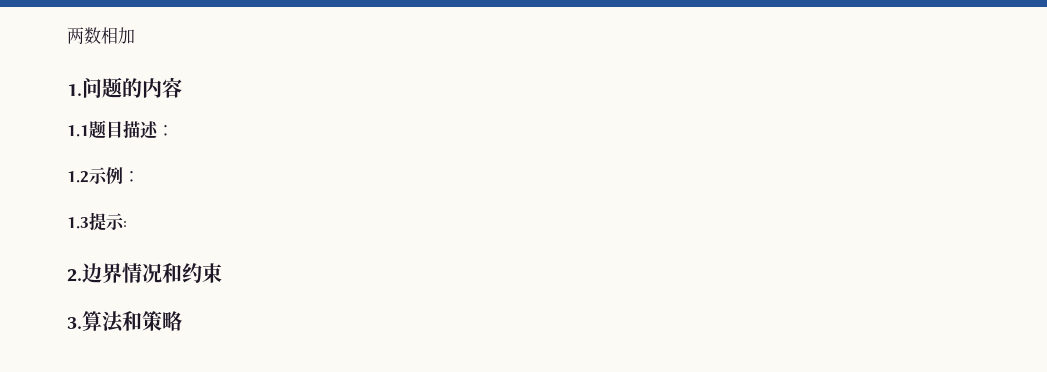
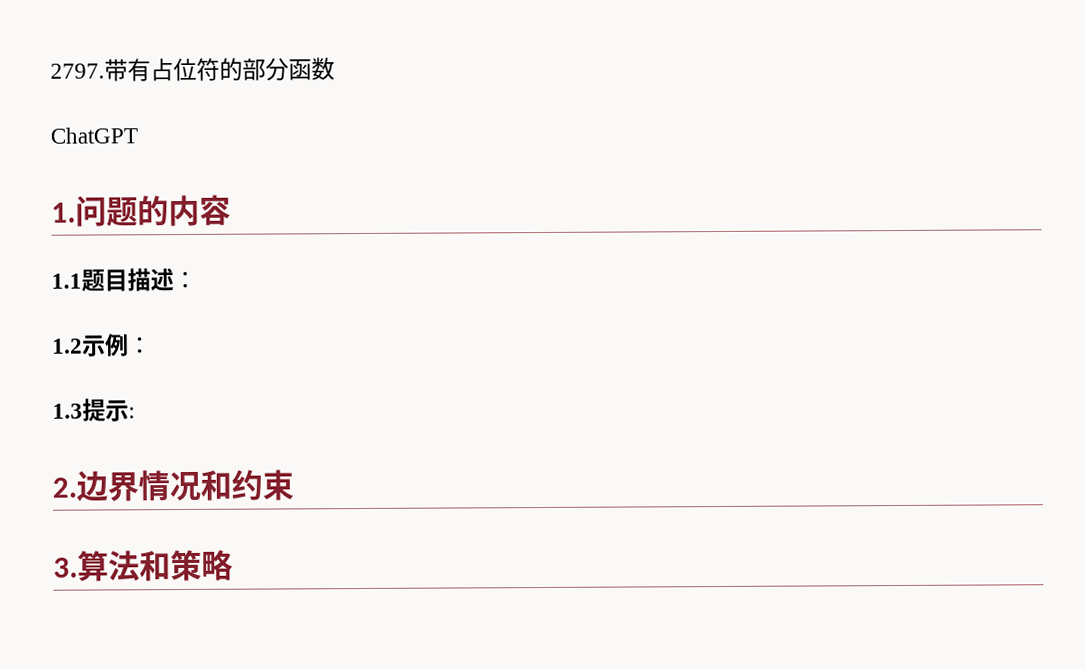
[67,27,84,44] 两 -> [50,57,312,82] 2797.带有占位符的部分函
[101,27,135,44] 相加 -> [50,127,138,144] // ChatGPT

